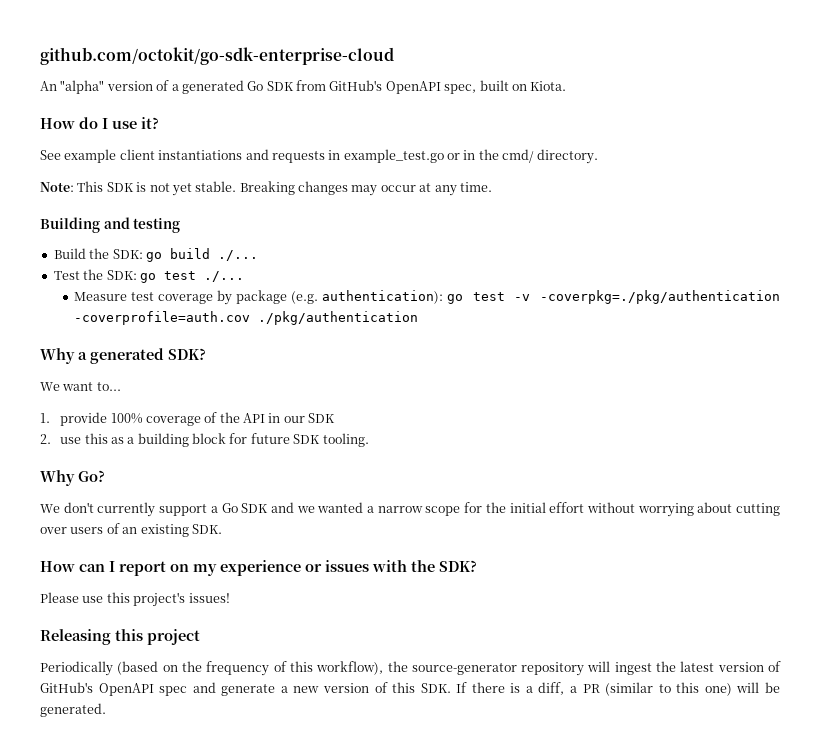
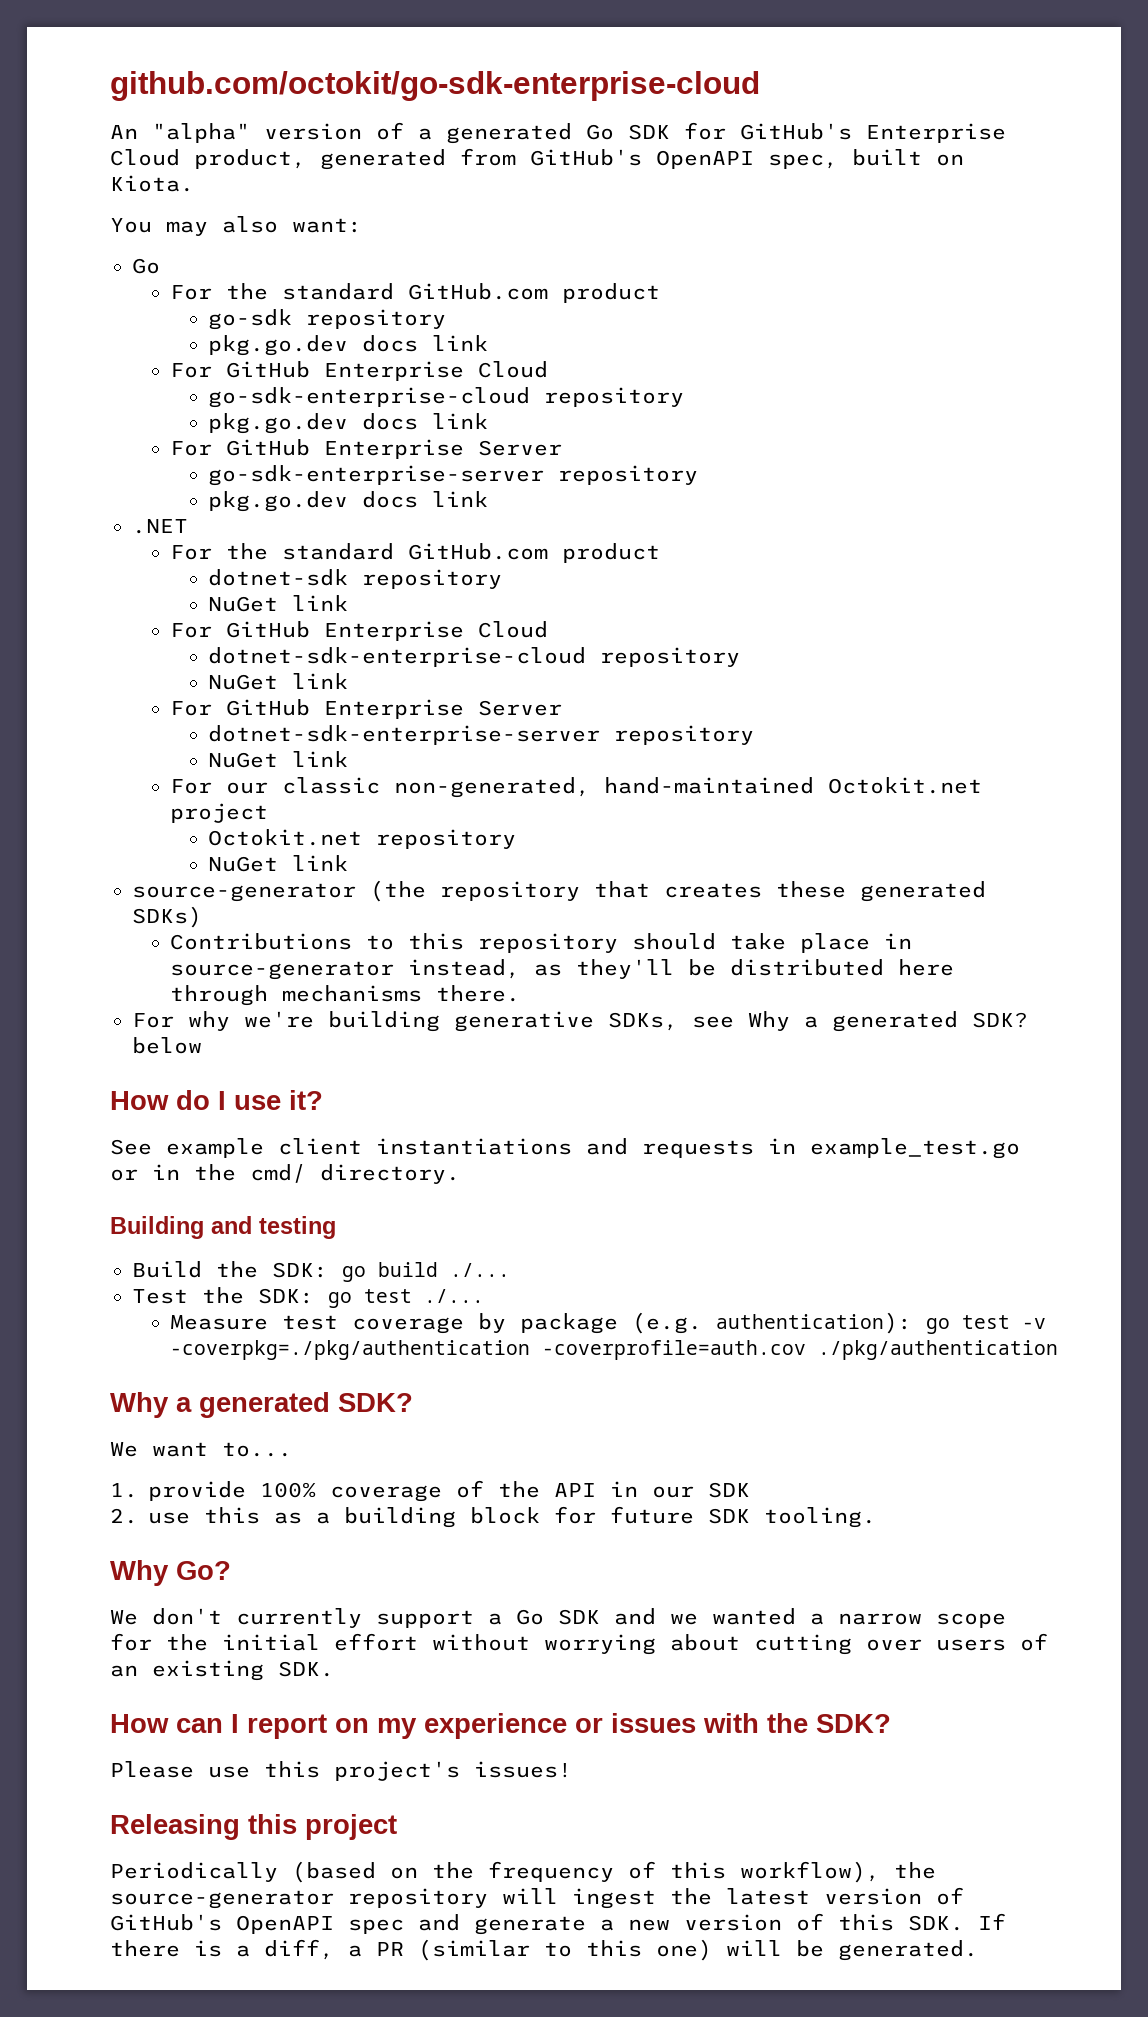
(294, 86) none -> [684,122,1006,143] [110,149,446,170] for GitHub's Enterprise Cloud product, generated
(567, 86) none -> [110,216,362,236] [132,258,160,274] [170,283,661,303] [208,309,447,330] [208,335,489,356] [170,361,549,381] [208,387,685,408] [208,413,489,434] [170,439,563,459] [208,465,699,486] [208,491,489,512] [132,519,188,534] [170,543,661,563] [208,569,503,589] [208,595,349,612] [170,621,549,641] [208,647,741,667] [208,673,349,690] [170,699,563,719] [208,725,755,745] [208,751,349,768] [170,777,983,798] [170,803,269,823] [208,829,517,849] [208,855,349,872] [132,880,986,902] [132,906,202,928] [170,933,913,953] [170,959,955,980] [170,985,521,1006] [132,1011,1028,1032] [132,1037,202,1054] // You may also want: // Go // For the standard GitHub.com product // go-sdk repository // pkg.go.dev docs link // For GitHub Enterprise Cloud // go-sdk-enterprise-cloud repository // pkg.go.dev docs link // For GitHub Enterprise Server // go-sdk-enterprise-server repository // pkg.go.dev docs link // .NET // For the standard GitHub.com product // dotnet-sdk repository // NuGet link // For GitHub Enterprise Cloud // dotnet-sdk-enterprise-cloud repository // NuGet link // For GitHub Enterprise Server // dotnet-sdk-enterprise-server repository // NuGet link // For our classic non-generated, hand-maintained Octokit.net project // Octokit.net repository // NuGet link // source-generator (the repository that creates these generated SDKs) // Contributions to this repository should take place in source-generator instead, as they'll be distributed here through mechanisms there. // For why we're building generative SDKs, see Why a generated SDK? below
[40,181,492,196] // Note: This SDK is not yet stable. Breaking changes may occur at any time. -> (460, 1174) none

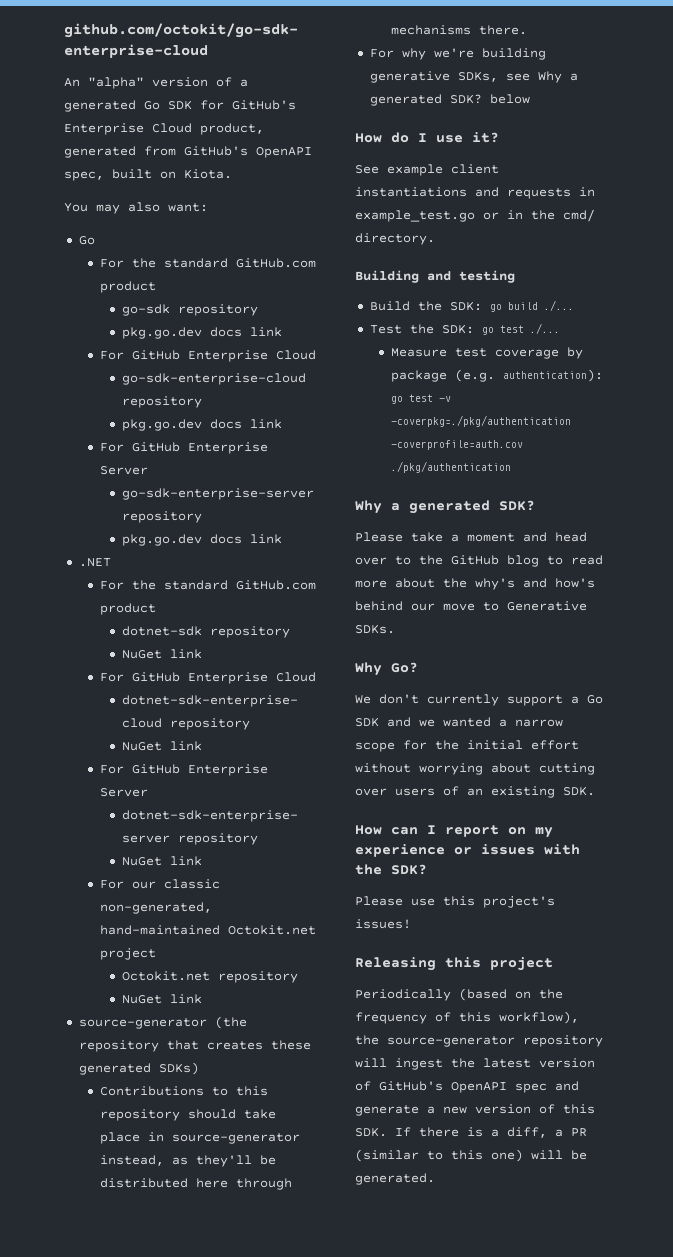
[110,1442,292,1457] [110,1480,751,1502] [110,1506,877,1528] We want to... // 1. provide 100% coverage of the API in our SDK // 2. use this as a building block for future SDK tooling. -> [355,532,587,542] [355,555,603,567] [355,578,595,590] [355,601,587,611] [355,624,395,634] Please take a moment and head over to the GitHub blog to read more about the why's and how's behind our move to Generative SDKs.

